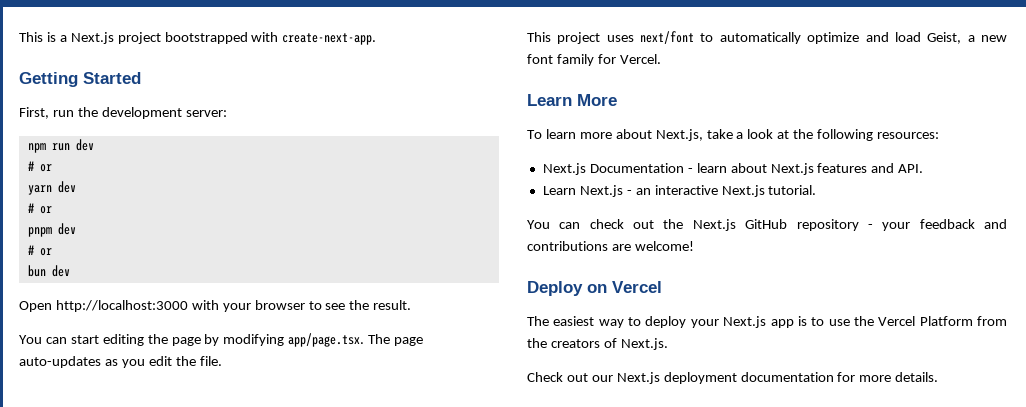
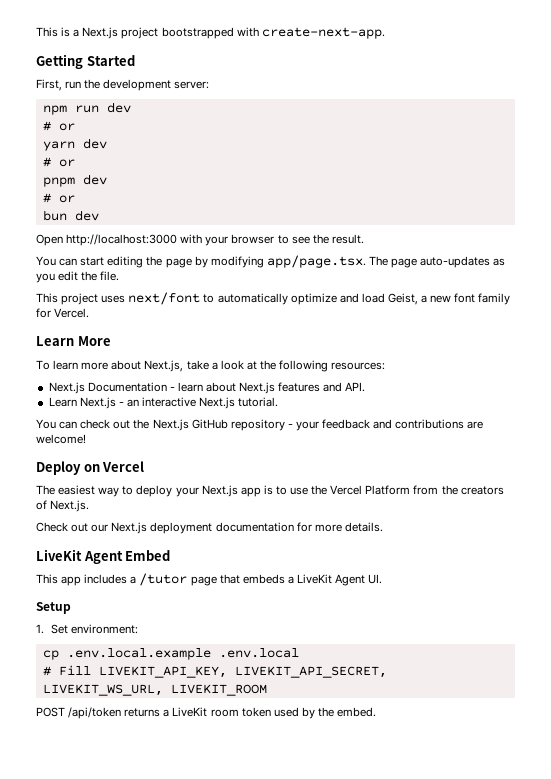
(939, 377) none -> [36,549,171,564] [36,573,383,586] [36,602,71,614] [36,624,138,634] [42,648,299,660] [42,665,387,678] [42,684,267,696] [36,707,377,719] // LiveKit Agent Embed // This app includes a /tutor page that embeds a LiveKit Agent UI. // Setup // 1. Set environment: // cp .env.local.example .env.local // # Fill LIVEKIT_API_KEY, LIVEKIT_API_SECRET, LIVEKIT_WS_URL, LIVEKIT_ROOM // POST /api/token returns a LiveKit room token used by the embed.

